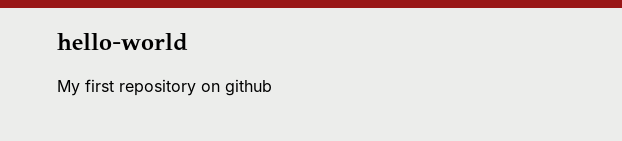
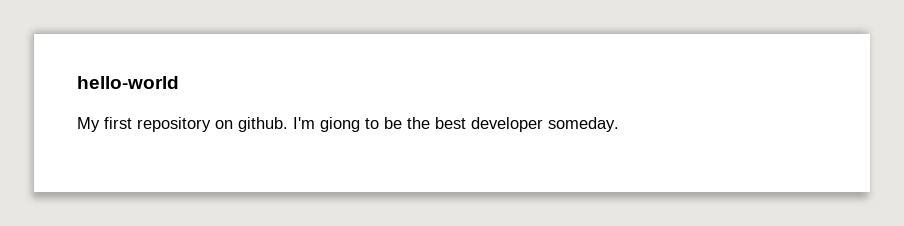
[225,79,272,96] github -> [238,117,619,132] github. I'm giong to be the best developer someday.

